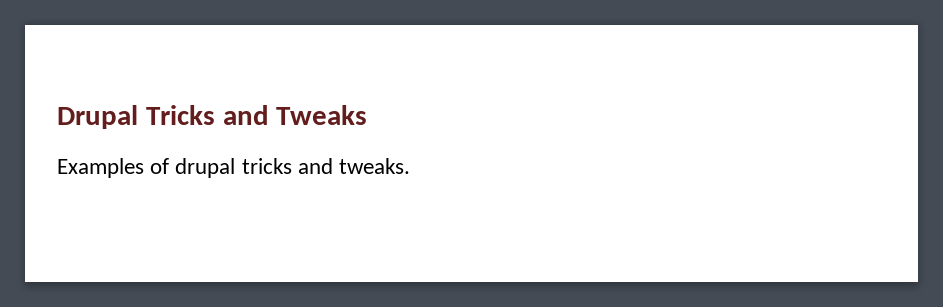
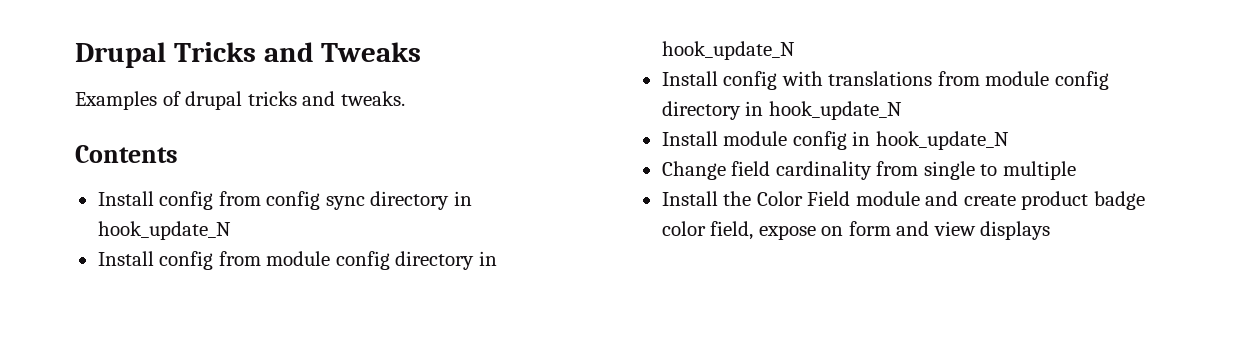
(411, 166) none -> [75,145,178,163] [97,191,472,210] [97,221,231,240] [97,251,497,270] [661,41,795,60] [661,71,1109,90] [661,101,902,120] [661,131,1009,150] [661,161,1076,180] [661,191,1145,210] [661,221,1051,240] // Contents // Install config from config sync directory in hook_update_N // Install config from module config directory in hook_update_N // Install config with translations from module config directory in hook_update_N // Install module config in hook_update_N // Change field cardinality from single to multiple // Install the Color Field module and create product badge color field, expose on form and view displays

